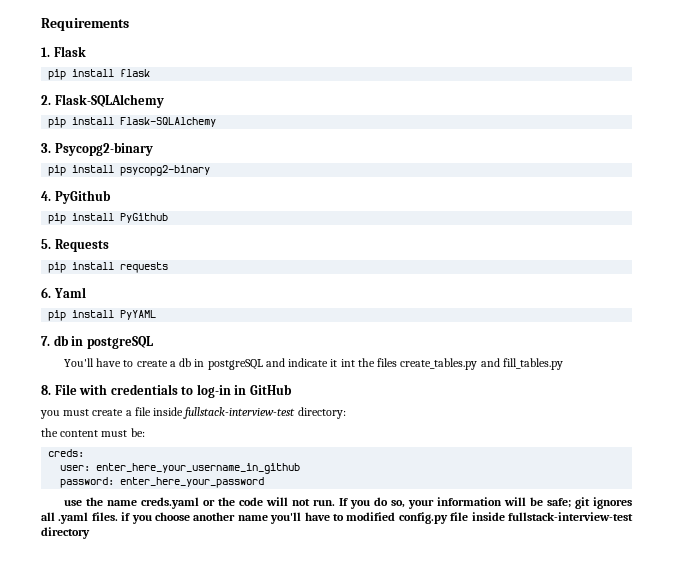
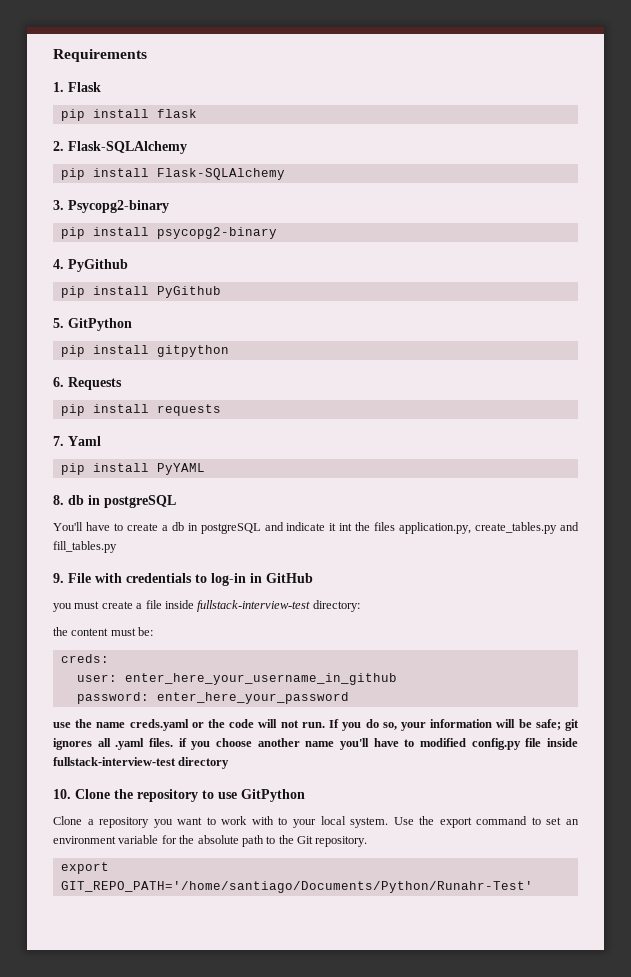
(51, 244) none -> [68,318,132,331] [60,345,229,357] [53,377,64,387] GitPython // pip install gitpython // 6.
[41,287,51,298] 6. -> [53,436,64,446] 7.
[41,336,50,346] 7. -> [53,495,64,505] 8.
(398, 362) none -> [399,522,472,534] application.py,
[41,385,51,395] 8. -> [53,573,64,583] 9.
(90, 533) none -> [53,789,305,802] [53,816,579,828] [53,835,368,847] [60,862,109,874] [60,881,533,893] // 10. Clone the repository to use GitPython // Clone a repository you want to work with to your local system. Use the export command to set an environment variable for the absolute path to the Git repository. // export GIT_REPO_PATH='/home/santiago/Documents/Python/Runahr-Test'

